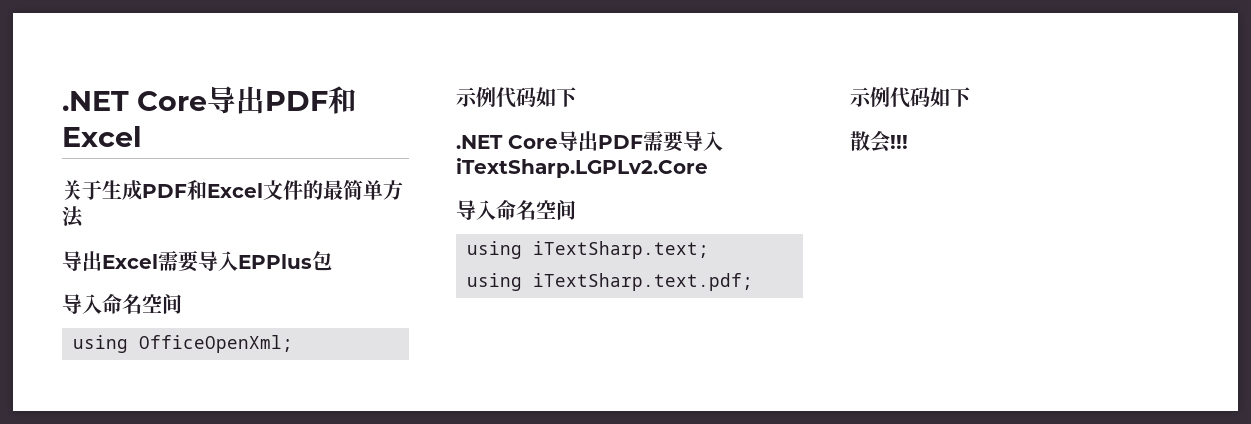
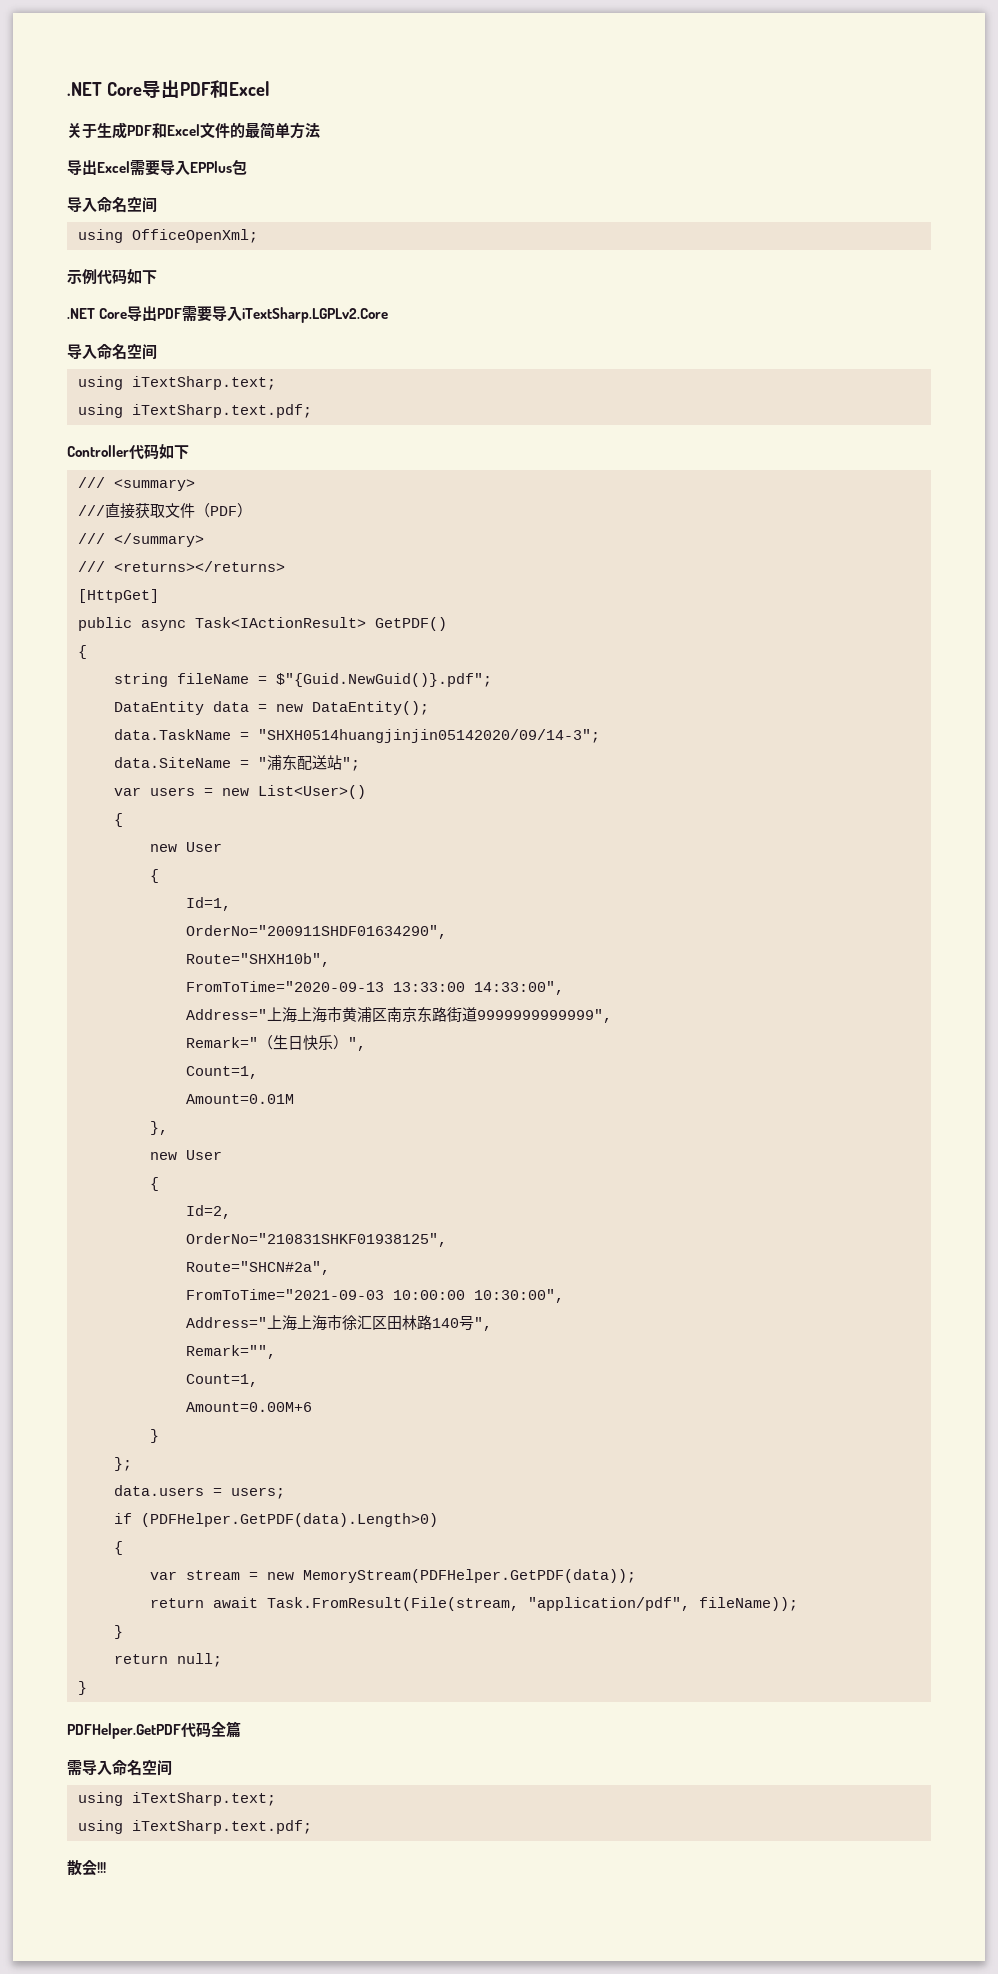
[850,86,971,108] 示例代码如下 -> [67,444,189,460] [77,477,195,491] [77,503,252,519] [77,533,204,547] [77,561,285,572] [77,589,159,603] [77,617,447,631] [77,645,87,659] [113,673,492,687] [113,701,429,715] [113,729,600,743] [113,755,360,771] [113,785,366,799] [113,813,123,827] [149,842,222,852] [149,869,159,883] [185,897,231,911] [185,925,447,939] [185,953,330,967] [185,981,564,995] [185,1007,612,1023] [185,1035,366,1051] [185,1066,258,1079] [185,1094,294,1104] [149,1121,168,1135] [149,1150,222,1160] [149,1177,159,1191] [185,1205,231,1219] [185,1233,447,1247] [185,1261,330,1275] [185,1289,564,1303] [185,1315,492,1331] [185,1345,276,1359] [185,1374,258,1387] [185,1402,312,1412] [149,1429,159,1443] [113,1457,132,1471] [113,1485,285,1499] [113,1513,438,1527] [113,1541,123,1555] [149,1569,636,1583] [149,1597,798,1611] [113,1625,123,1639] [113,1653,222,1667] [77,1681,87,1695] [67,1721,241,1739] [67,1759,172,1776] [77,1792,276,1806] [77,1820,312,1834] Controller代码如下 // /// <summary> // ///直接获取文件（PDF） // /// </summary> // /// <returns></returns> // [HttpGet] // public async Task<IActionResult> GetPDF() // { // string fileName = $"{Guid.NewGuid()}.pdf"; // DataEntity data = new DataEntity(); // data.TaskName = "SHXH0514huangjinjin05142020/09/14-3"; // data.SiteName = "浦东配送站"; // var users = new List<User>() // { // new User // { // Id=1, // OrderNo="200911SHDF01634290", // Route="SHXH10b", // FromToTime="2020-09-13 13:33:00 14:33:00", // Address="上海上海市黄浦区南京东路街道9999999999999", // Remark="（生日快乐）", // Count=1, // Amount=0.01M // }, // new User // { // Id=2, // OrderNo="210831SHKF01938125", // Route="SHCN#2a", // FromToTime="2021-09-03 10:00:00 10:30:00", // Address="上海上海市徐汇区田林路140号", // Remark="", // Count=1, // Amount=0.00M+6 // } // }; // data.users = users; // if (PDFHelper.GetPDF(data).Length>0) // { // var stream = new MemoryStream(PDFHelper.GetPDF(data)); // return await Task.FromResult(File(stream, "application/pdf", fileName)); // } // return null; // } // PDFHelper.GetPDF代码全篇 // 需导入命名空间 // using iTextSharp.text; // using iTextSharp.text.pdf;

